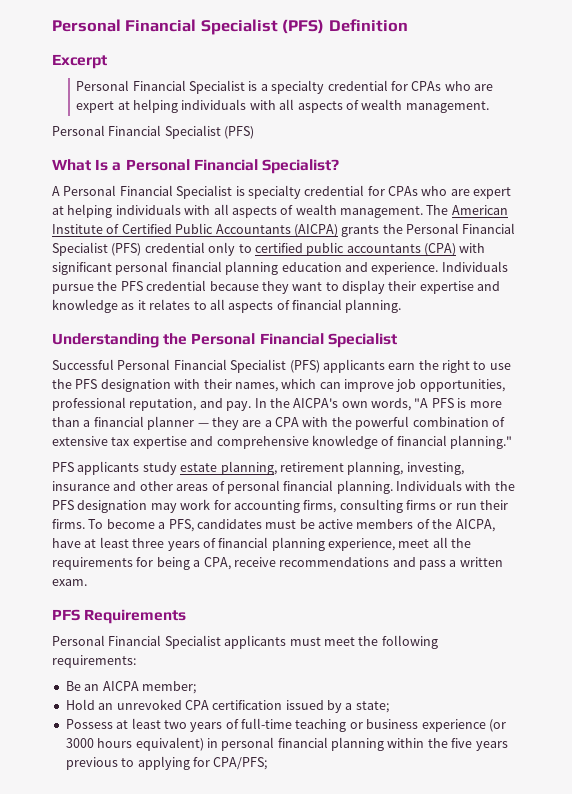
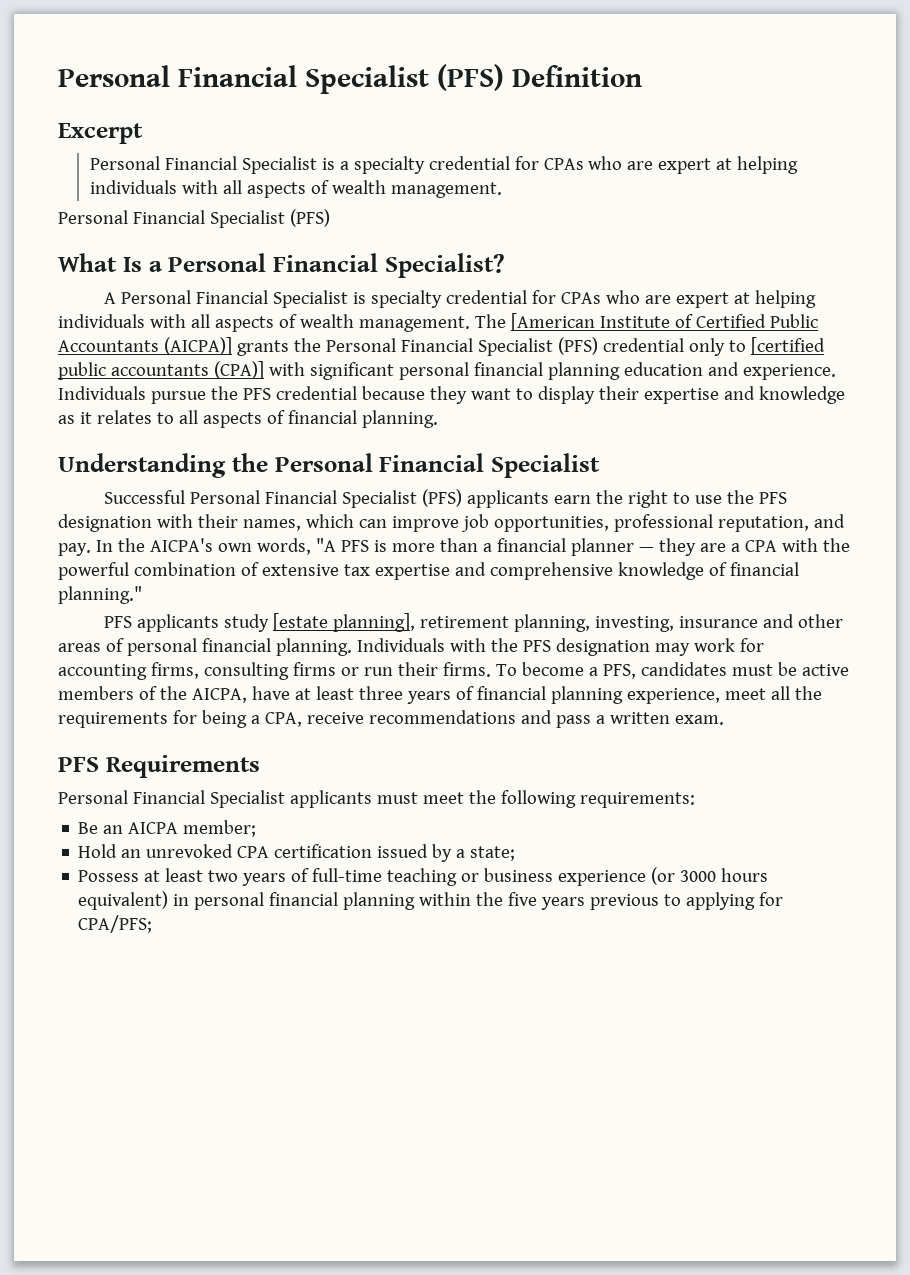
[451,205,508,215] American -> [510,313,595,331] [American
[293,224,338,237] (AICPA) -> [163,337,232,355] (AICPA)]
[254,243,303,253] certified -> [750,337,825,355] [certified
[424,243,456,256] (CPA) -> [213,361,264,379] (CPA)]
[180,461,277,475] estate planning, -> [272,613,415,632] [estate planning],

